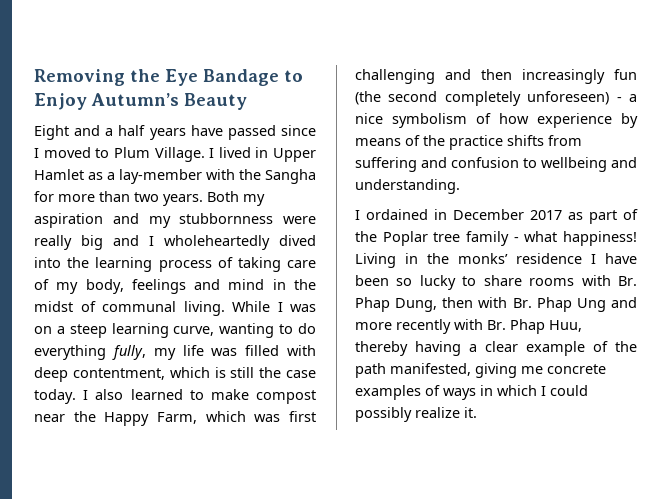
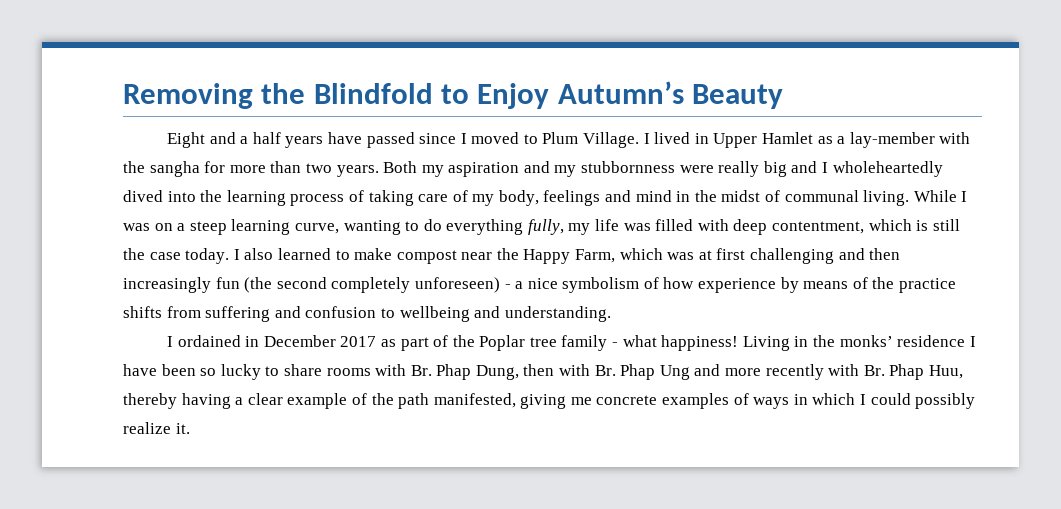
[165,69,279,86] Eye Bandage -> [313,83,433,104] Blindfold
[265,169,316,184] Sangha -> [149,161,200,177] sangha
(281, 418) none -> [698,250,712,260] at

